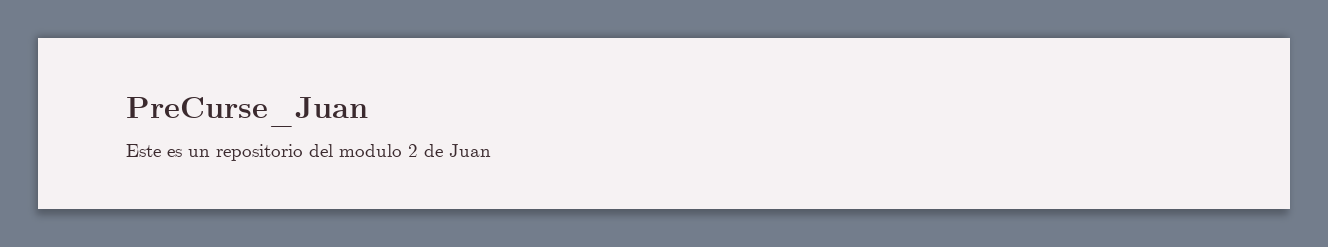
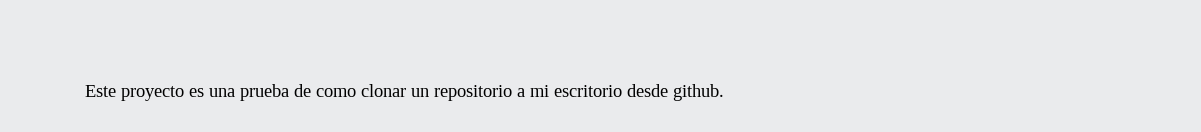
[126,97,368,127] [126,144,491,161] PreCurse_Juan // Este es un repositorio del modulo 2 de Juan -> [85,84,724,101] Este proyecto es una prueba de como clonar un repositorio a mi escritorio desde github.

